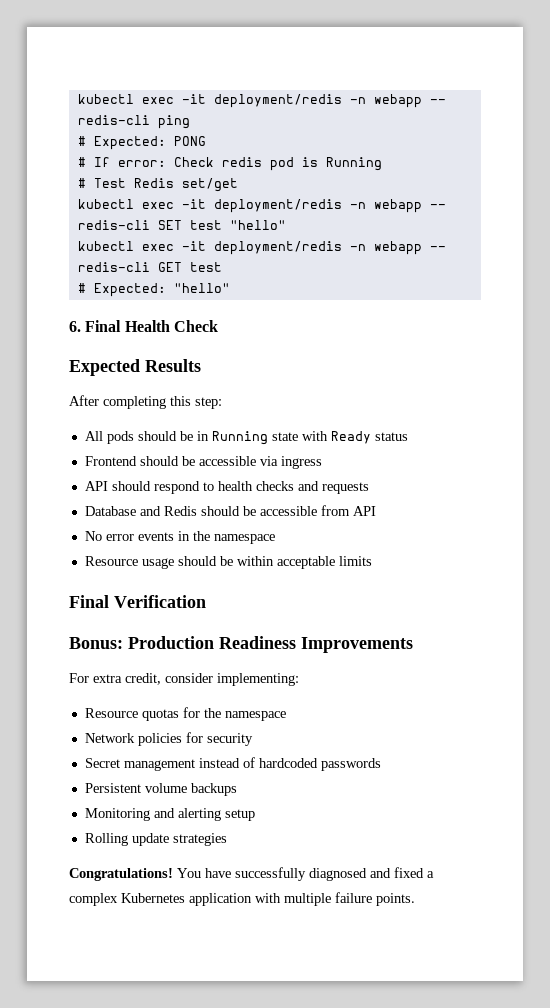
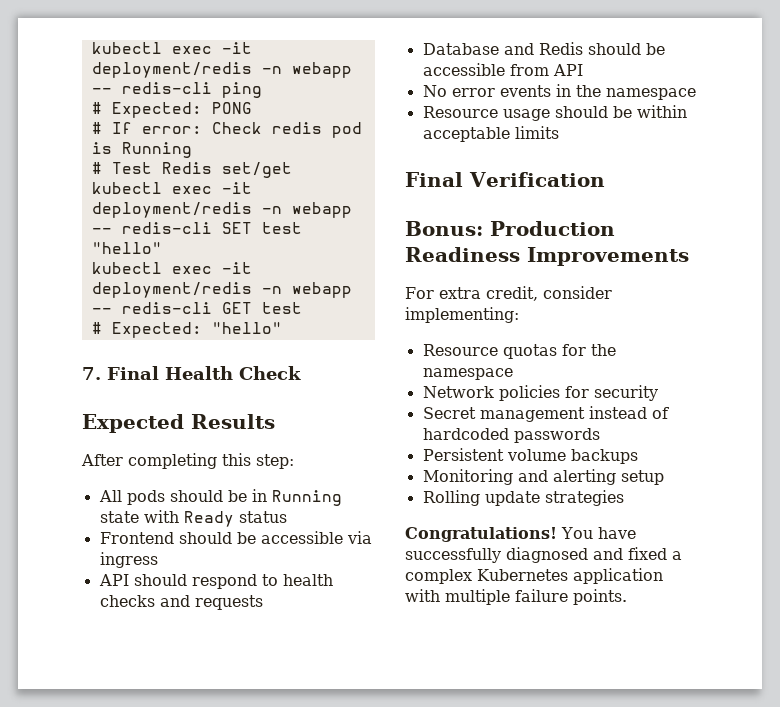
[69,321,81,332] 6. -> [82,367,101,380] 7.

